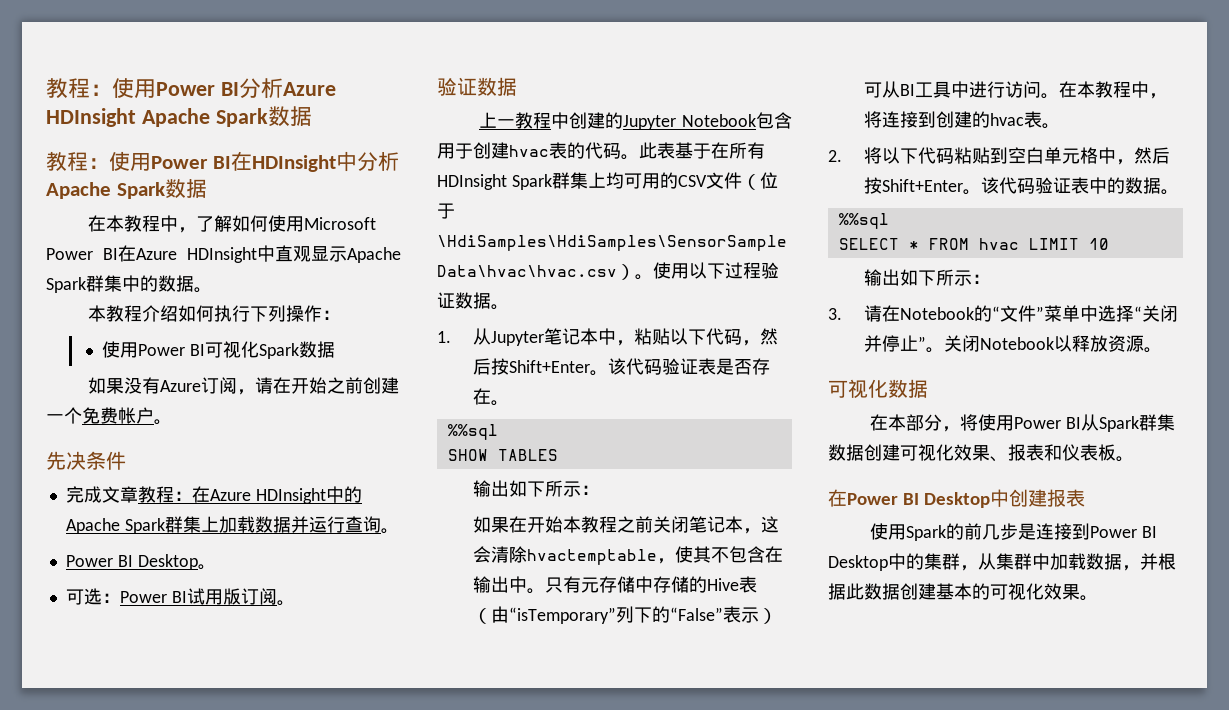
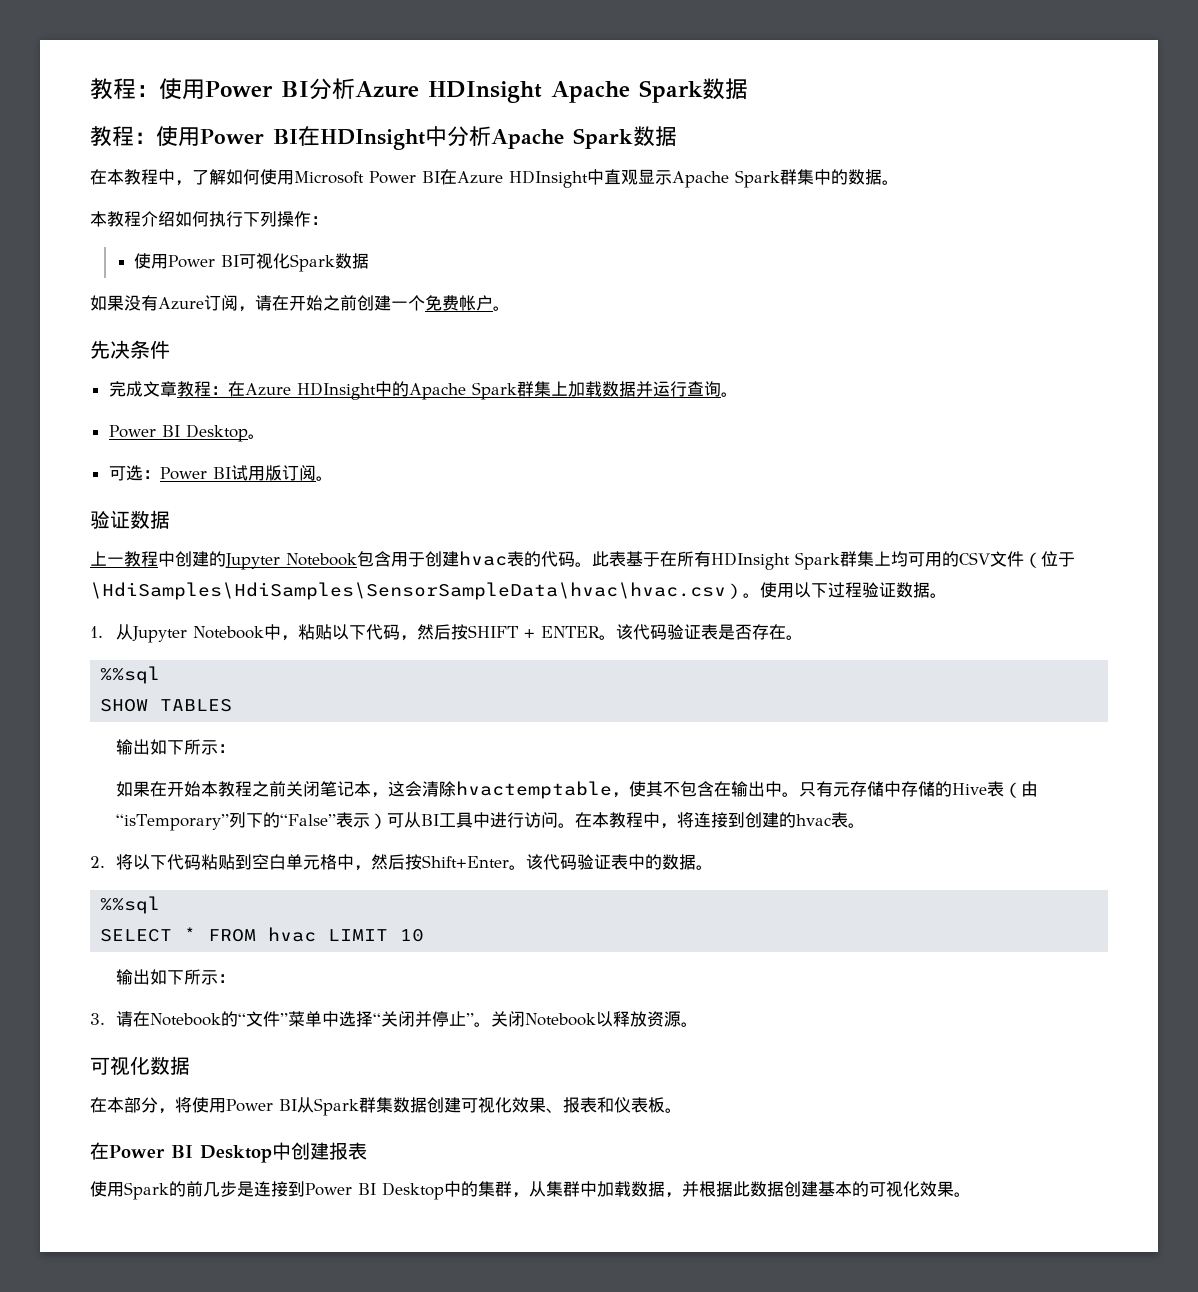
[543,328,598,345] 笔记本 -> [192,626,264,639] Notebook
[508,360,590,373] Shift+Enter -> [467,625,600,638] SHIFT + ENTER

